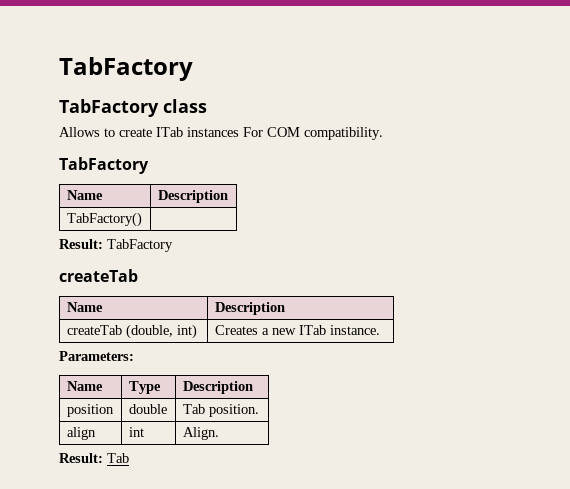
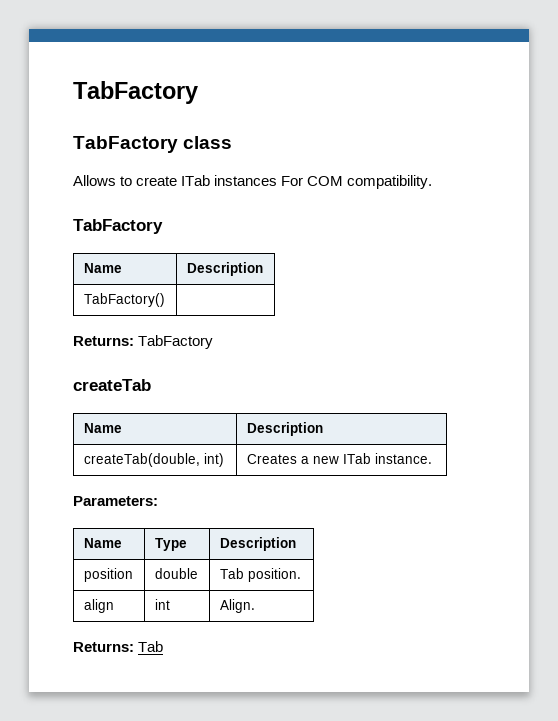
[59,239,103,249] Result: -> [73,336,134,346] Returns:
[66,324,173,339] createTab (double, -> [83,453,200,467] createTab(double,
[59,453,103,463] Result: -> [73,642,134,652] Returns:

